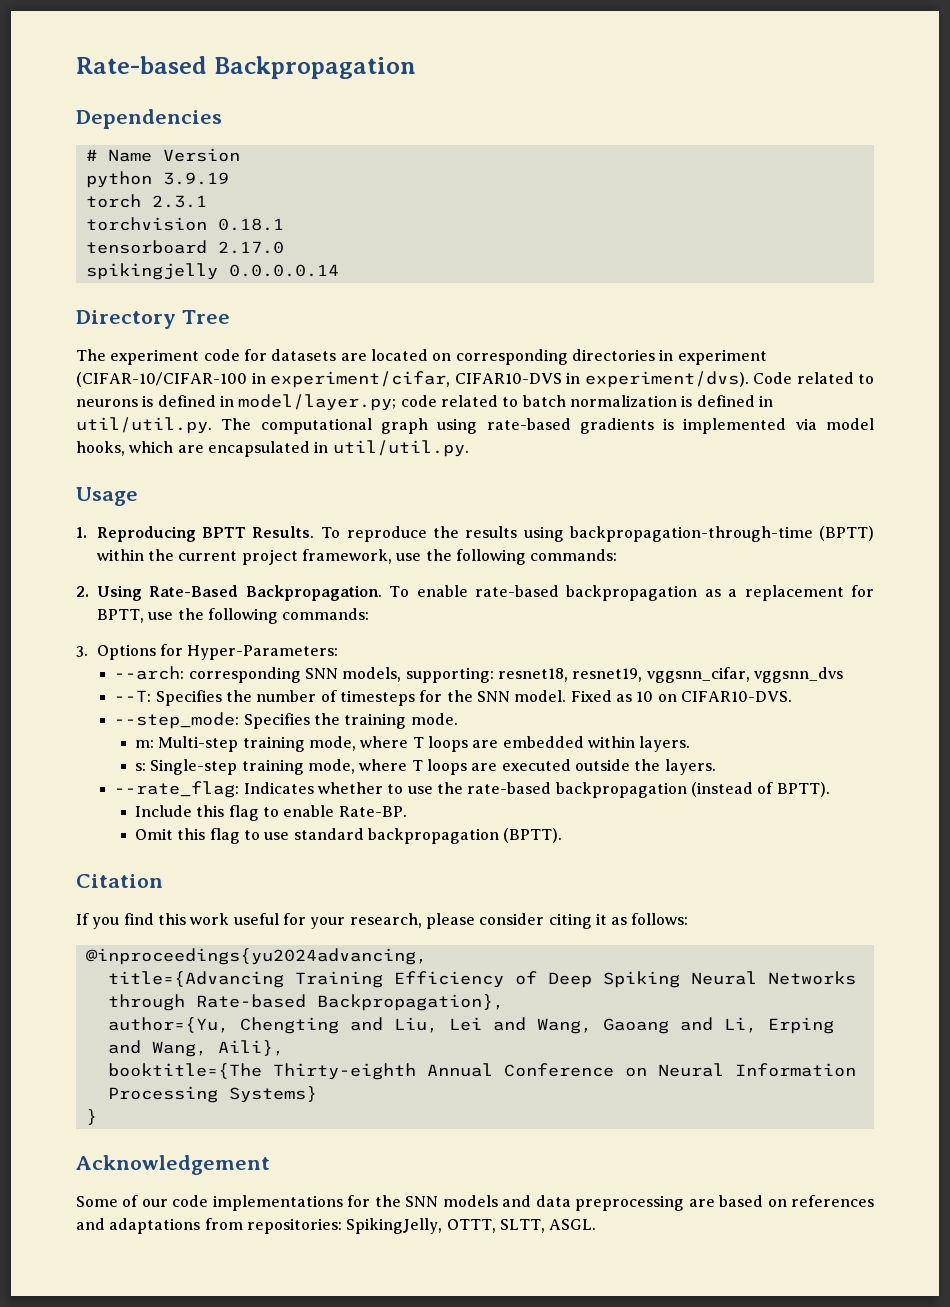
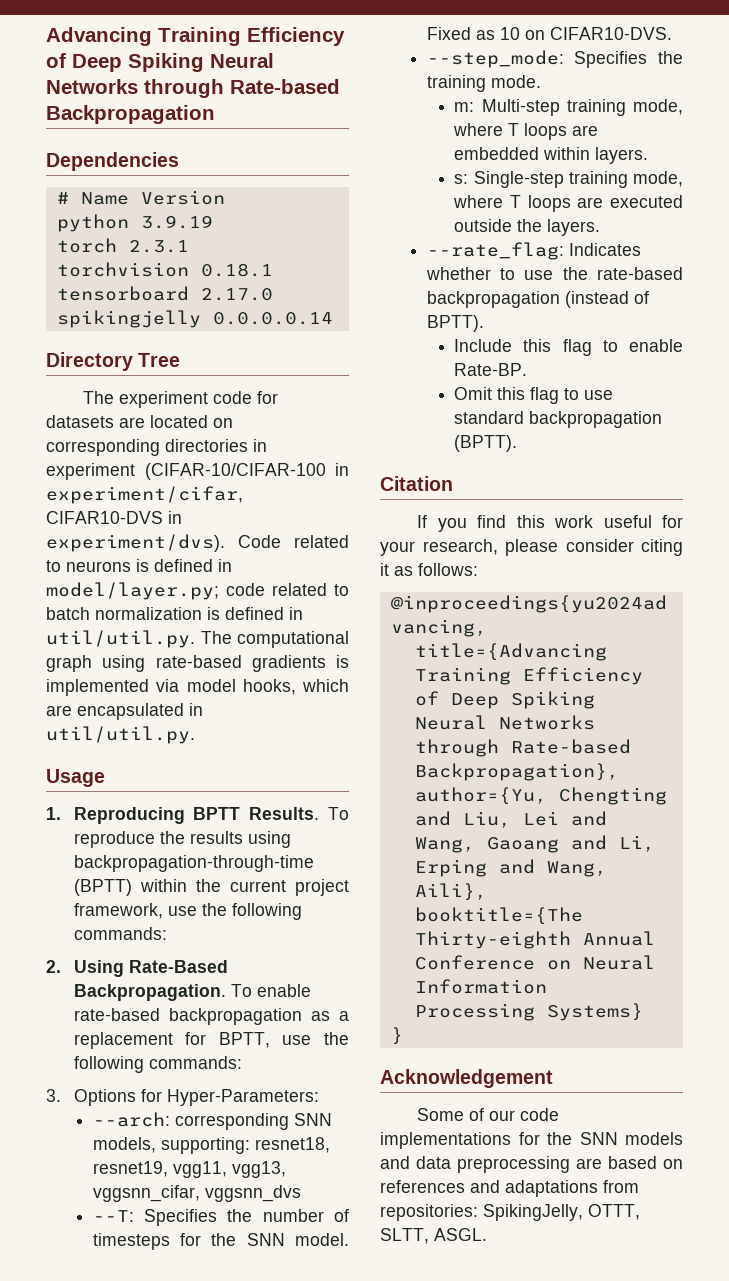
(76, 65) none -> [46,27,345,46] [46,53,274,72] [46,79,224,98] Advancing Training Efficiency of Deep Spiking Neural Networks through
(643, 675) none -> [172,1161,286,1178] vgg11, vgg13,

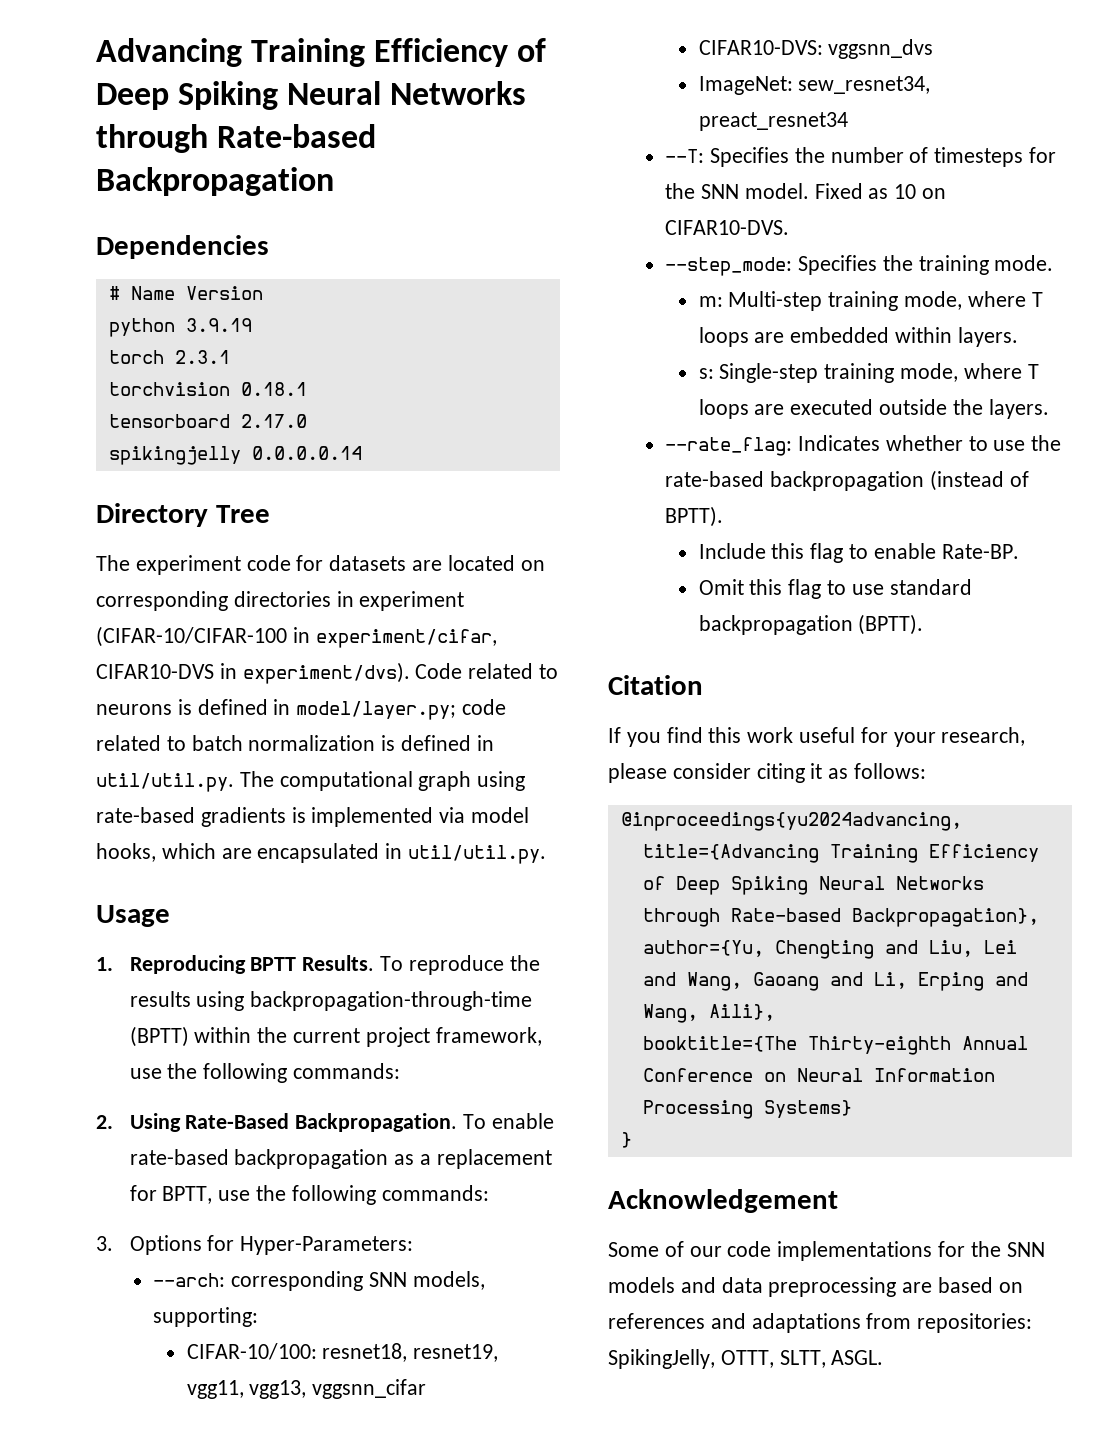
(250, 1145) none -> [186,1343,317,1360] // CIFAR-10/100:
[92,1185,200,1202] vggsnn_cifar, -> [312,1379,427,1399] [698,40,823,55] vggsnn_cifar // CIFAR10-DVS:
(301, 1193) none -> [698,76,931,95] [698,112,848,131] // ImageNet: sew_resnet34, preact_resnet34

